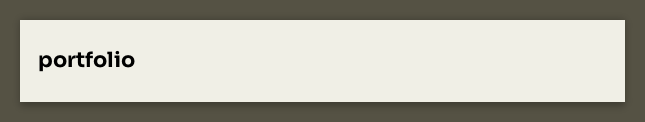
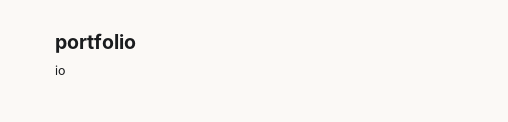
(135, 61) none -> [55,65,66,75] // io

